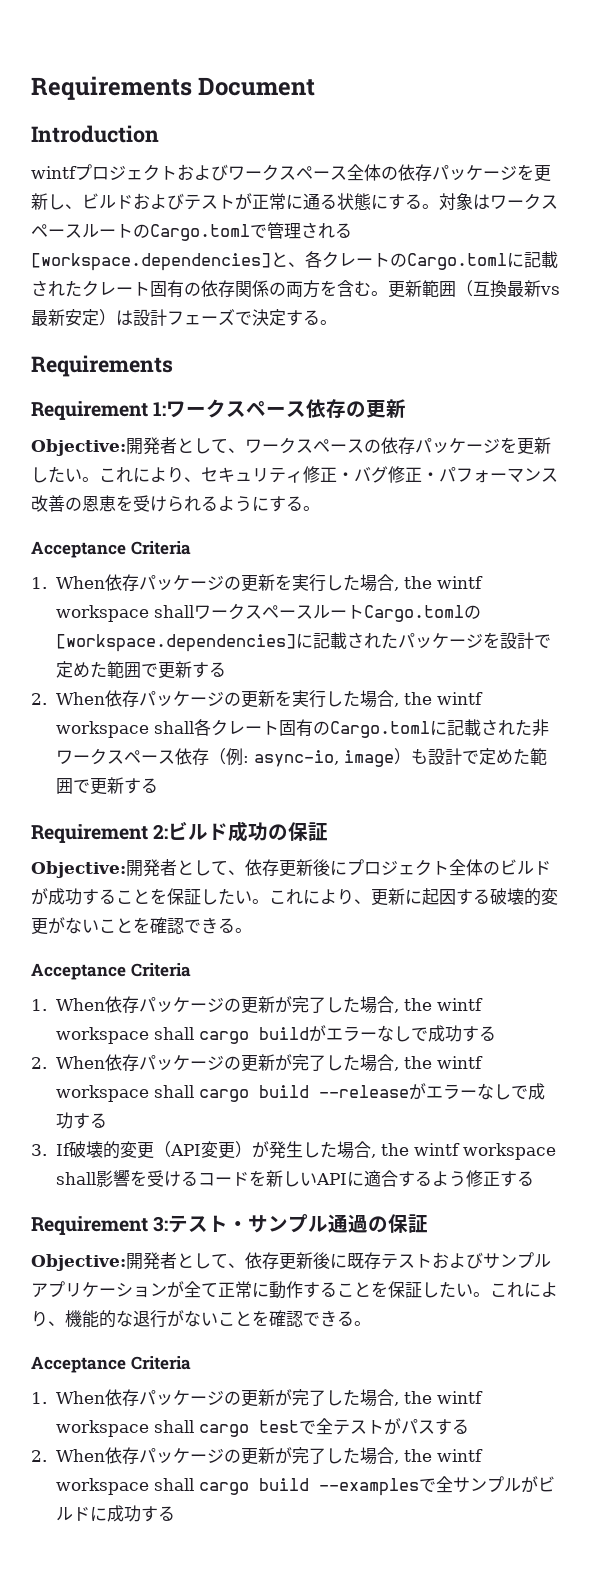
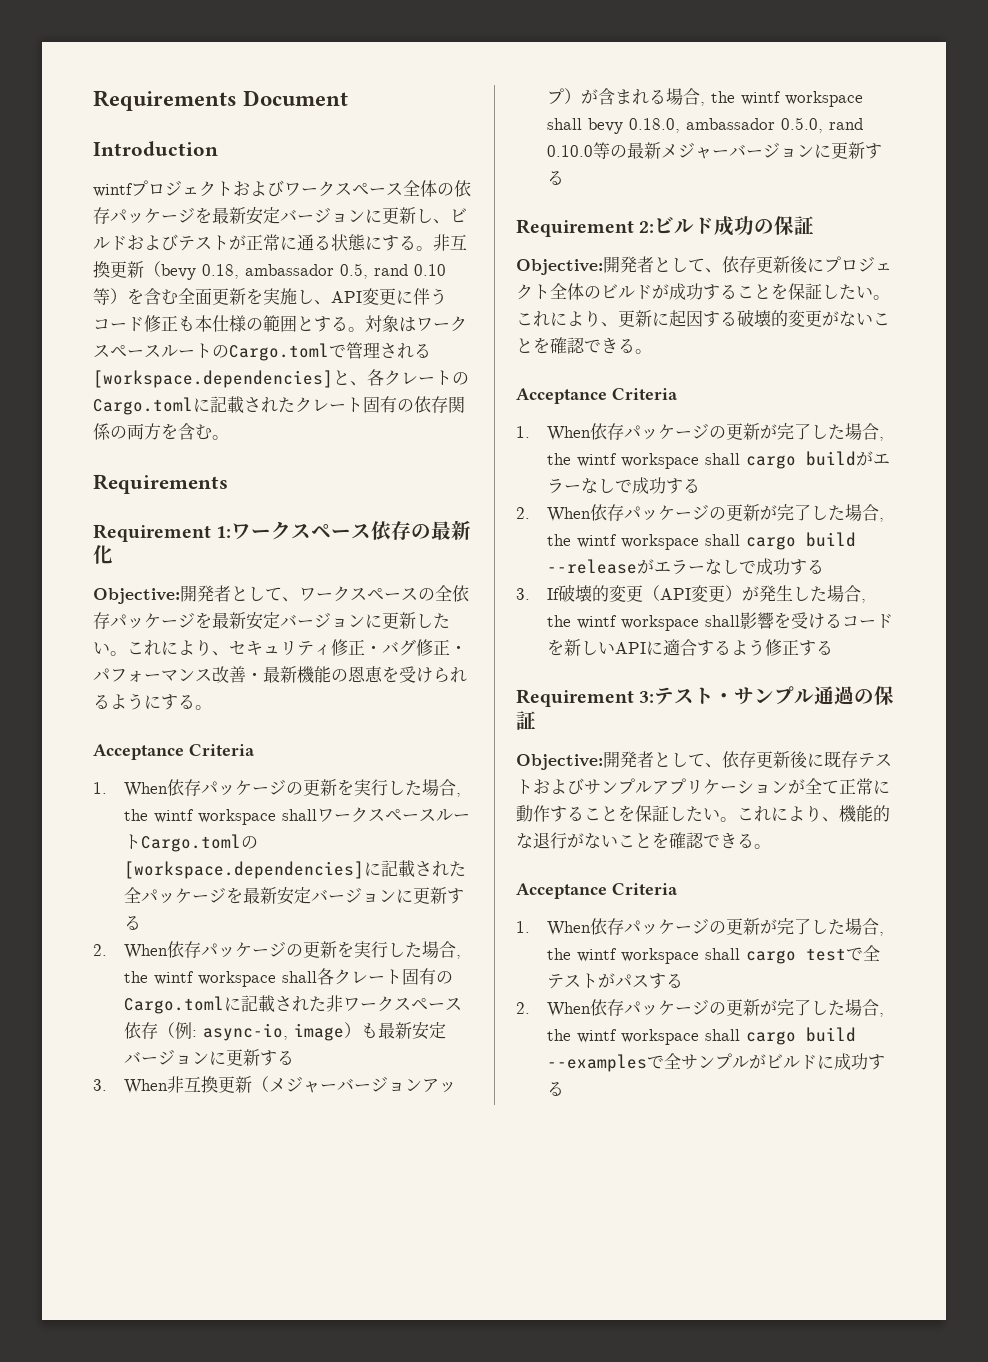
(534, 172) none -> [212,207,382,225] 最新安定バージョンに
(439, 206) none -> [433,234,467,251] [93,261,446,280] [93,288,447,305] [93,315,365,332] 非互換更新（bevy 0.18, ambassador 0.5, rand 0.10等）を含む全面更新を実施し、API変更に伴うコード修正も本仕様の範囲とする。
[388,280,560,298] [31,309,337,326] 更新範囲（互換最新vs最新安定）は設計フェーズで決定する。 -> (229, 437) none
[366,399,407,418] 更新 -> [431,520,472,540] [93,545,113,564] 最新化
[381,437,517,454] 依存パッケージを -> [435,585,469,602] [93,612,382,630] 全依存パッケージを最新安定バージョンに
(65, 503) none -> [246,666,331,683] ・最新機能
[397,632,551,649] [55,661,158,678] パッケージを設計で定めた範囲で -> [123,887,413,905] 全パッケージを最新安定バージョンに
[427,748,547,765] [55,778,90,794] 設計で定めた範囲で -> [377,1022,446,1040] [123,1049,294,1066] [93,1076,456,1094] [546,88,863,107] [546,117,863,134] [546,142,831,159] 最新安定バージョンに更新する // 3. When非互換更新（メジャーバージョンアップ）が含まれる場合, the wintf workspace shall bevy 0.18.0, ambassador 0.5.0, rand 0.10.0等の最新メジャーバージョンに

